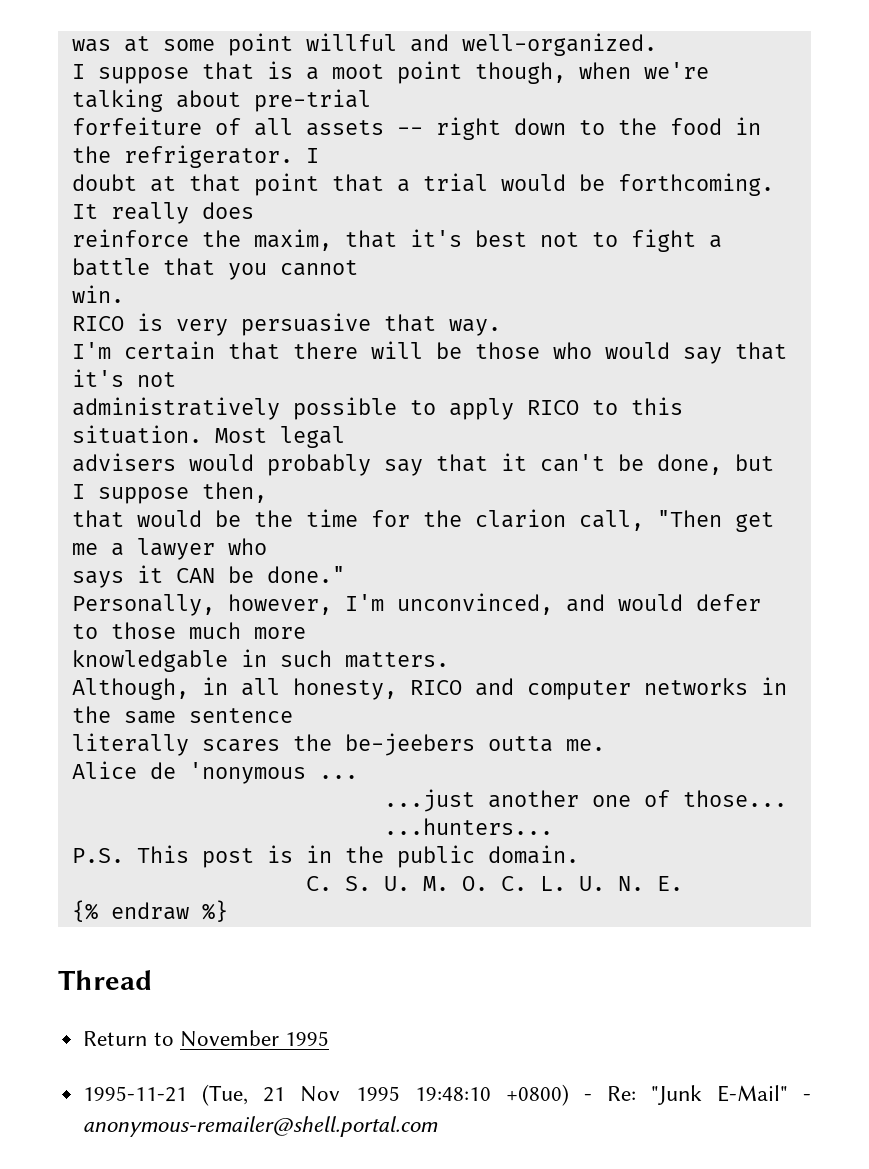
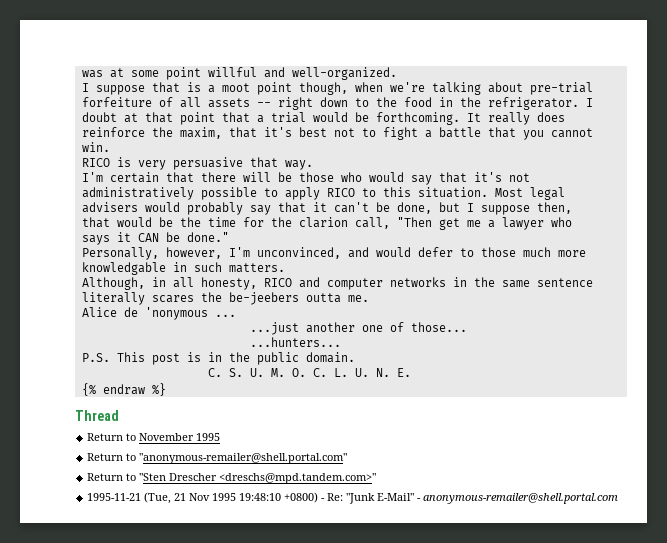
(329, 1038) none -> [87,453,348,464] [87,473,377,484] // Return to "anonymous-remailer@shell.portal.com" // Return to "Sten Drescher <dreschs@mpd.tandem.com>"

